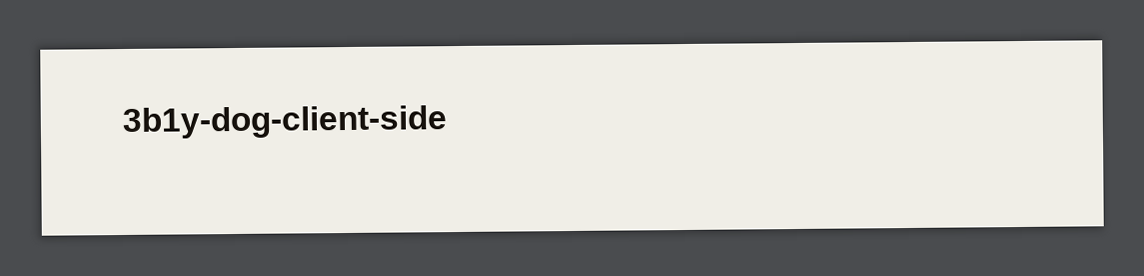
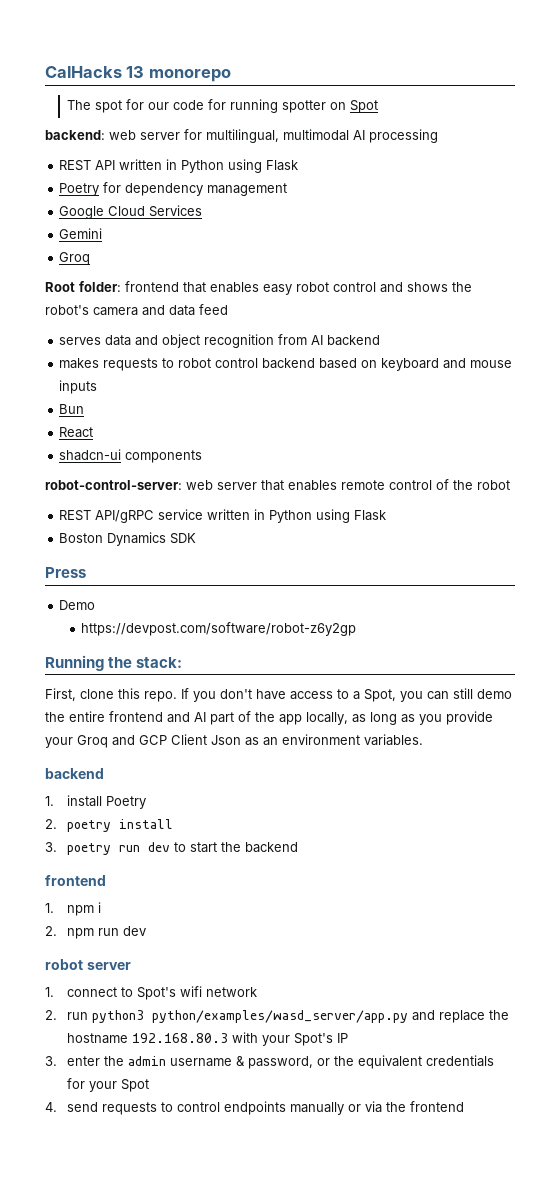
[122,105,447,139] 3b1y-dog-client-side -> [45,66,231,82] [67,99,379,113] [45,129,438,143] [59,159,299,173] [59,182,288,196] [59,205,203,219] [59,228,103,239] [59,252,91,265] [45,281,472,295] [45,304,228,316] [59,334,381,348] [59,358,513,371] [59,380,98,394] [59,404,85,414] [59,427,94,438] [59,449,203,463] [45,479,510,491] [59,509,387,523] [59,532,197,546] [45,567,86,578] [59,600,96,610] [81,622,357,636] [45,655,183,671] [45,688,512,702] [45,711,493,725] [45,734,423,748] [45,768,104,779] [45,795,147,809] [45,819,174,832] [45,842,299,855] [45,875,106,886] [45,902,102,916] [45,926,147,939] [45,959,131,970] [45,986,258,1000] [45,1010,510,1023] [67,1032,349,1046] [45,1055,495,1069] [67,1078,150,1092] [45,1101,465,1115] CalHacks 13 monorepo // The spot for our code for running spotter on Spot // backend: web server for multilingual, multimodal AI processing // REST API written in Python using Flask // Poetry for dependency management // Google Cloud Services // Gemini // Groq // Root folder: frontend that enables easy robot control and shows the robot's camera and data feed // serves data and object recognition from AI backend // makes requests to robot control backend based on keyboard and mouse inputs // Bun // React // shadcn-ui components // robot-control-server: web server that enables remote control of the robot // REST API/gRPC service written in Python using Flask // Boston Dynamics SDK // Press // Demo // https://devpost.com/software/robot-z6y2gp // Running the stack: // First, clone this repo. If you don't have access to a Spot, you can still demo the entire frontend and AI part of the app locally, as long as you provide your Groq and GCP Client Json as an environment variables. // backend // 1. install Poetry // 2. poetry install // 3. poetry run dev to start the backend // frontend // 1. npm i // 2. npm run dev // robot server // 1. connect to Spot's wifi network // 2. run python3 python/examples/wasd_server/app.py and replace the hostname 192.168.80.3 with your Spot's IP // 3. enter the admin username & password, or the equivalent credentials for your Spot // 4. send requests to control endpoints manually or via the frontend

